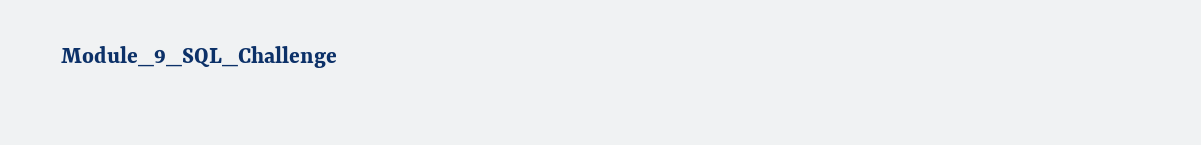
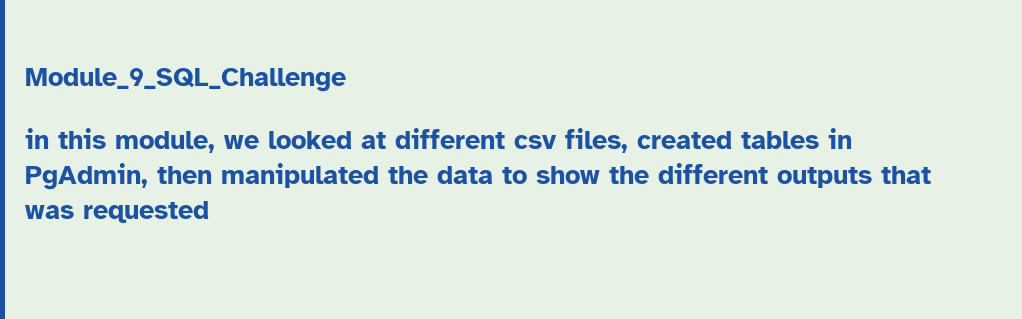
(337, 57) none -> [25,128,852,153] [25,163,931,190] [25,201,209,223] // in this module, we looked at different csv files, created tables in PgAdmin, then manipulated the data to show the different outputs that was requested

